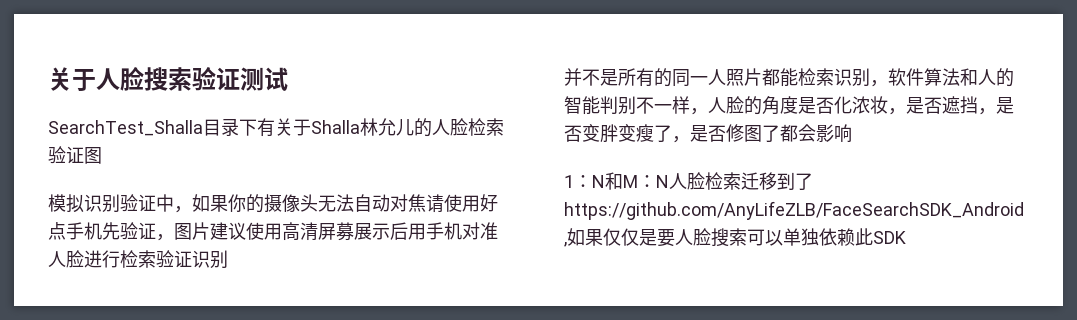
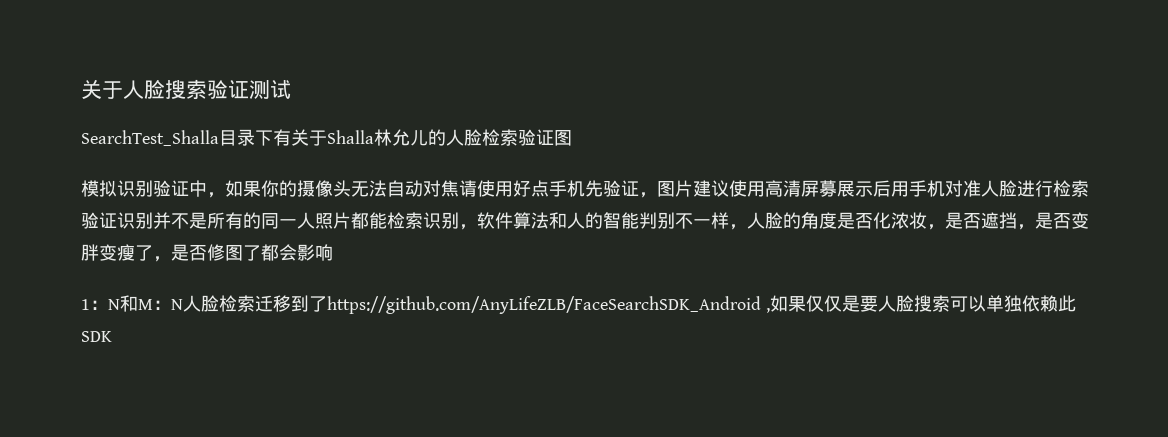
(228, 259) // -> (153, 220) none

